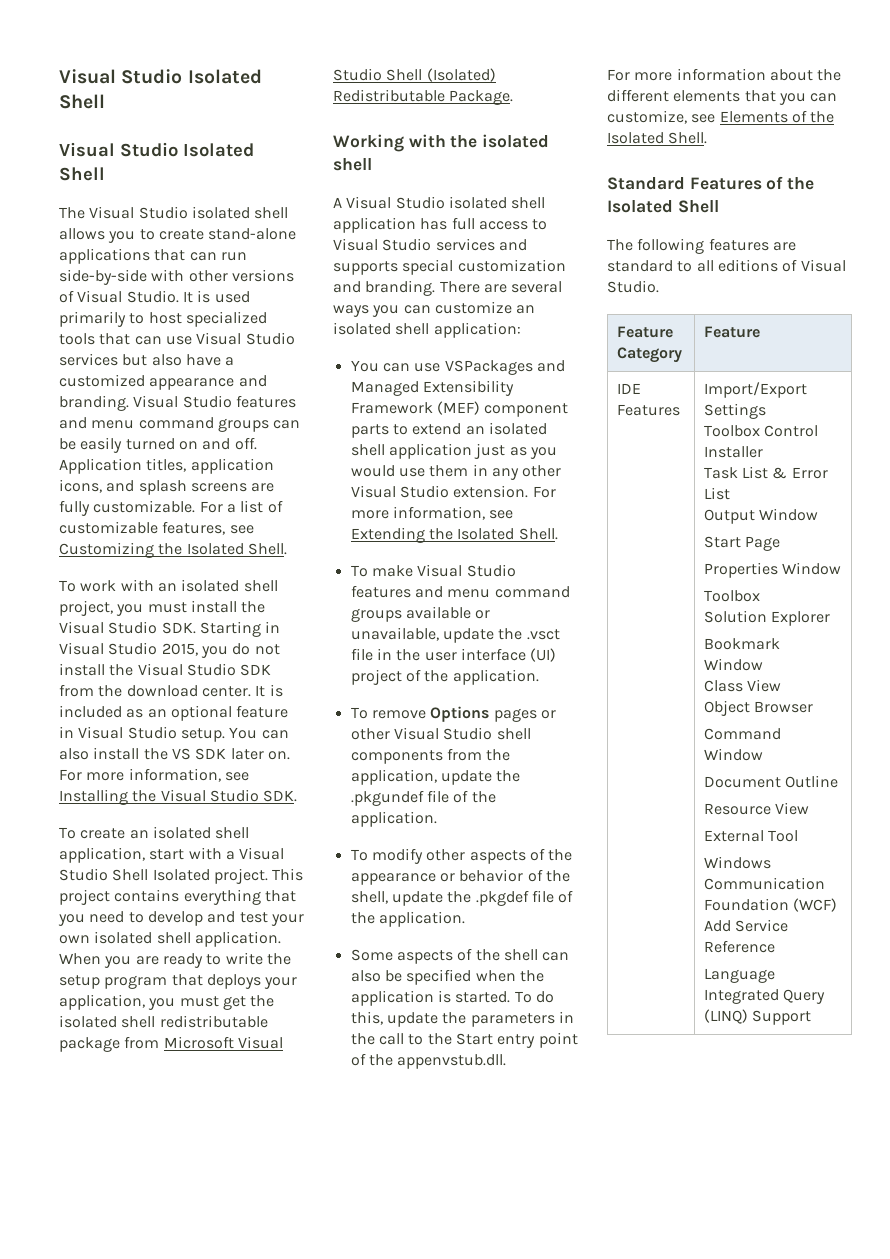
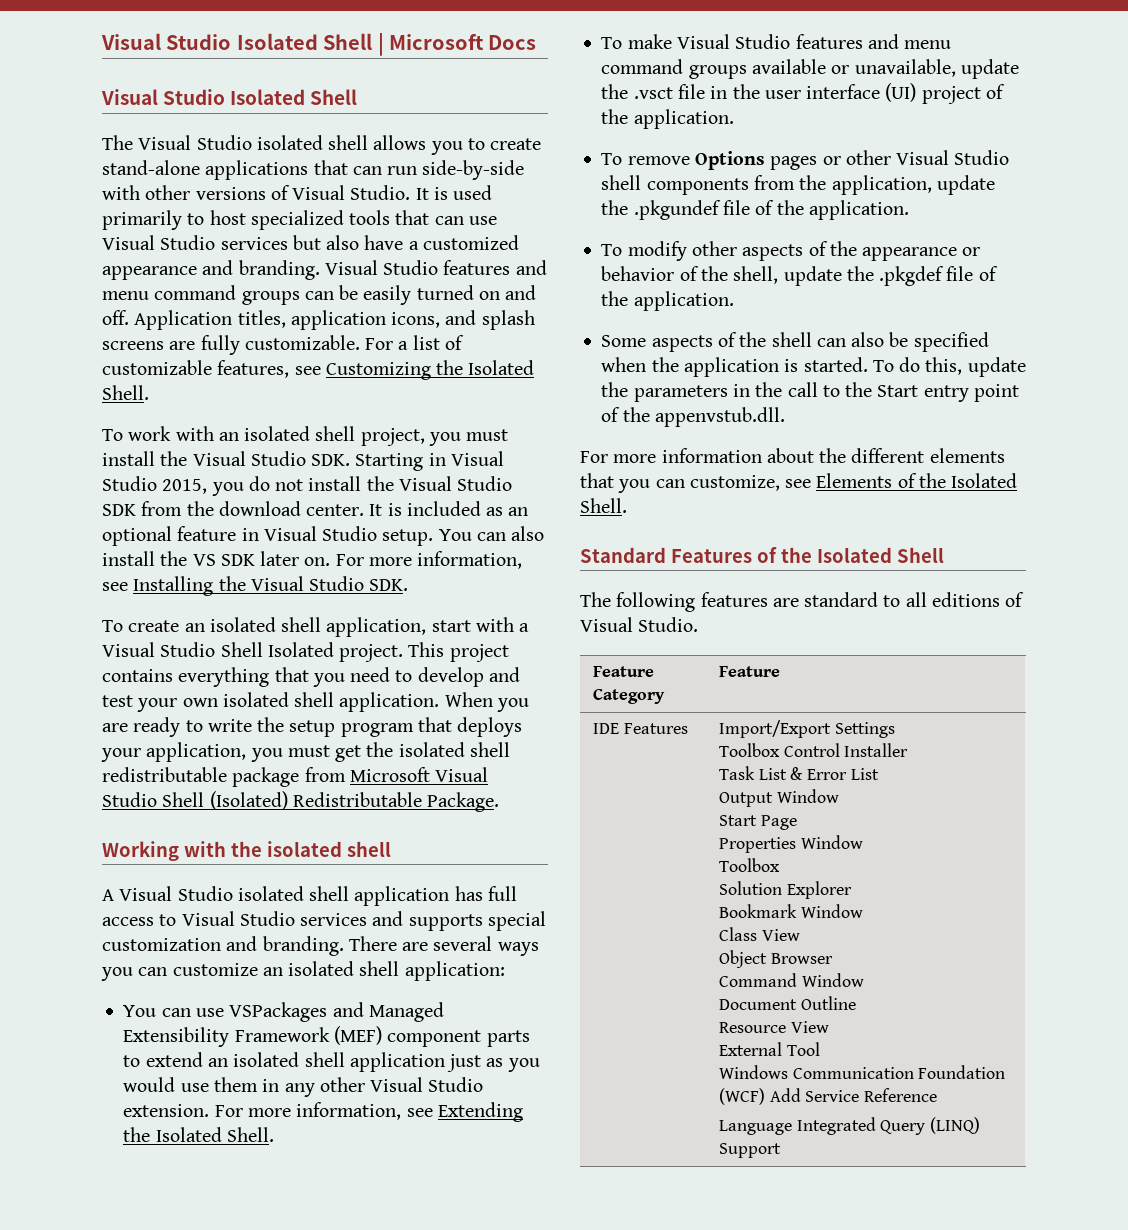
[59,69,262,84] [59,94,105,109] Visual Studio Isolated Shell -> [101,33,537,56] Visual Studio Isolated Shell | Microsoft Docs

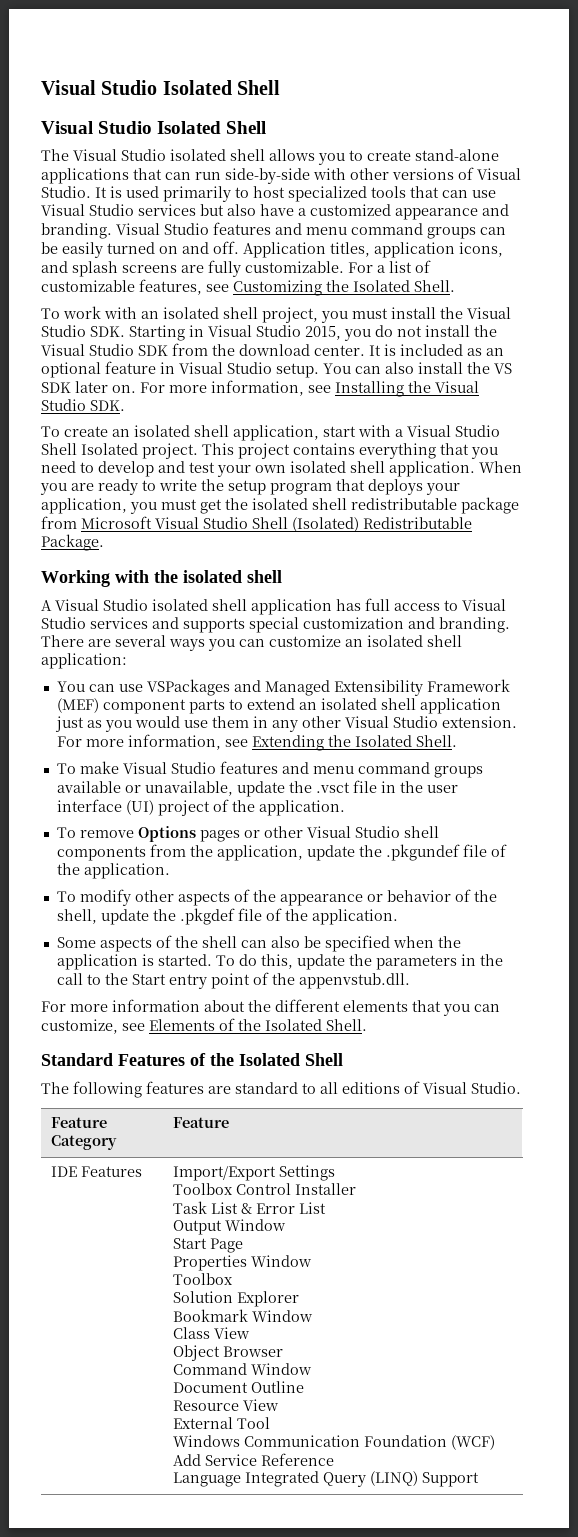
[101,33,537,56] Visual Studio Isolated Shell | Microsoft Docs -> [41,80,281,95] Visual Studio Isolated Shell

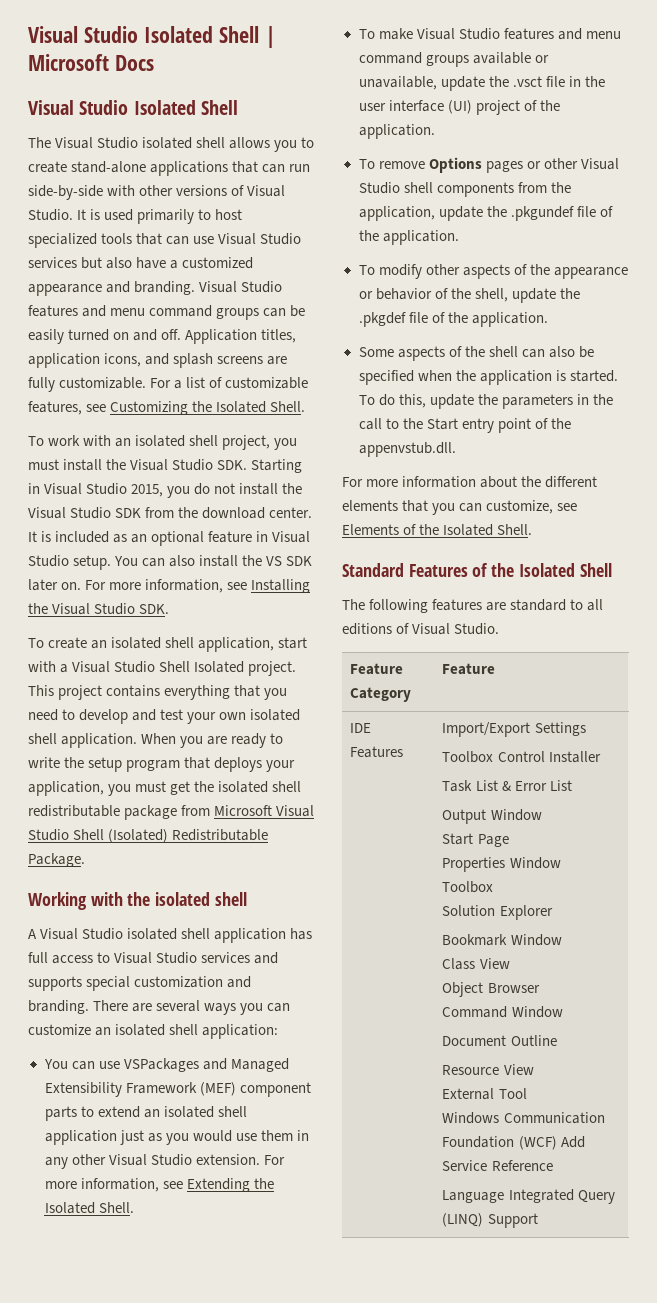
[41,80,281,95] Visual Studio Isolated Shell -> [28,26,276,48] [28,54,154,71] Visual Studio Isolated Shell | Microsoft Docs

